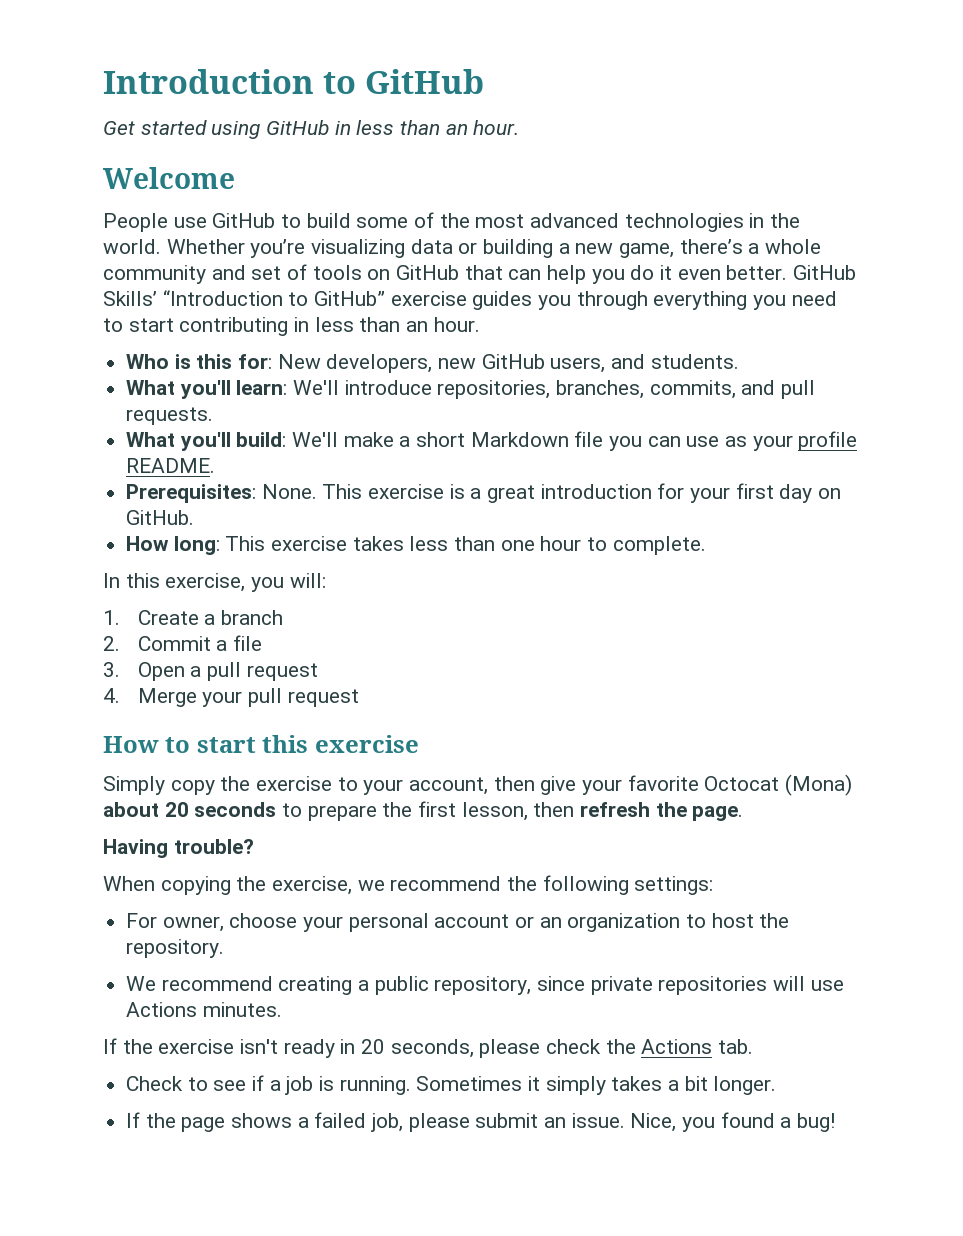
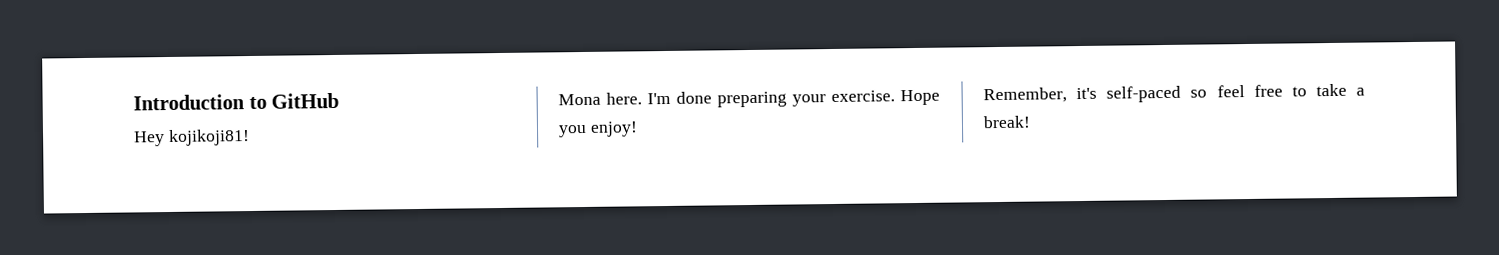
[103,120,520,139] [103,167,235,189] [103,212,801,232] [103,239,822,258] [103,264,857,284] [103,290,837,310] [103,317,480,336] [126,354,739,373] [126,380,816,399] [126,407,214,425] [126,431,858,451] [126,458,216,473] [126,483,842,503] [126,510,195,525] [126,536,706,555] [103,573,326,592] [103,610,284,625] [103,635,263,651] [103,662,318,681] [103,688,359,707] [103,735,419,753] [103,774,853,796] [103,801,744,821] [103,839,254,858] [103,875,714,895] [126,913,790,932] [126,939,225,958] [126,976,844,995] [126,1002,282,1017] [103,1038,754,1058] [126,1075,777,1095] [126,1112,836,1132] Get started using GitHub in less than an hour. // Welcome // People use GitHub to build some of the most advanced technologies in the world. Whether you’re visualizing data or building a new game, there’s a whole community and set of tools on GitHub that can help you do it even better. GitHub Skills’ “Introduction to GitHub” exercise guides you through everything you need to start contributing in less than an hour. // Who is this for: New developers, new GitHub users, and students. // What you'll learn: We'll introduce repositories, branches, commits, and pull requests. // What you'll build: We'll make a short Markdown file you can use as your profile README. // Prerequisites: None. This exercise is a great introduction for your first day on GitHub. // How long: This exercise takes less than one hour to complete. // In this exercise, you will: // 1. Create a branch // 2. Commit a file // 3. Open a pull request // 4. Merge your pull request // How to start this exercise // Simply copy the exercise to your account, then give your favorite Octocat (Mona) about 20 seconds to prepare the first lesson, then refresh the page. // Having trouble? // When copying the exercise, we recommend the following settings: // For owner, choose your personal account or an organization to host the repository. // We recommend creating a public repository, since private repositories will use Actions minutes. // If the exercise isn't ready in 20 seconds, please check the Actions tab. // Check to see if a job is running. Sometimes it simply takes a bit longer. // If the page shows a failed job, please submit an issue. Nice, you found a bug! -> [134,129,250,147] [558,89,940,108] [558,121,638,138] [983,83,1365,104] [983,115,1031,129] Hey kojikoji81! // Mona here. I'm done preparing your exercise. Hope you enjoy! // Remember, it's self-paced so feel free to take a break!

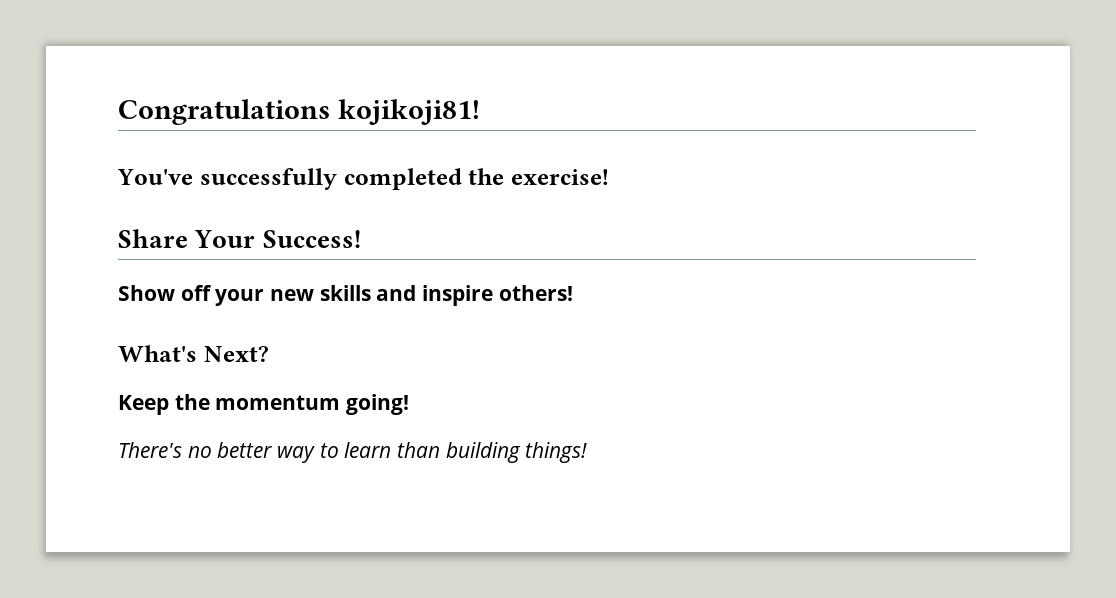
[133,92,340,111] [134,129,250,147] [558,89,940,108] [558,121,638,138] [983,83,1365,104] [983,115,1031,129] Introduction to GitHub // Hey kojikoji81! // Mona here. I'm done preparing your exercise. Hope you enjoy! // Remember, it's self-paced so feel free to take a break! -> [118,99,480,125] [117,168,609,190] [118,229,361,248] [118,285,573,306] [118,345,269,362] [118,394,410,415] [118,442,588,463] Congratulations kojikoji81! // You've successfully completed the exercise! // Share Your Success! // Show off your new skills and inspire others! // What's Next? // Keep the momentum going! // There's no better way to learn than building things!

